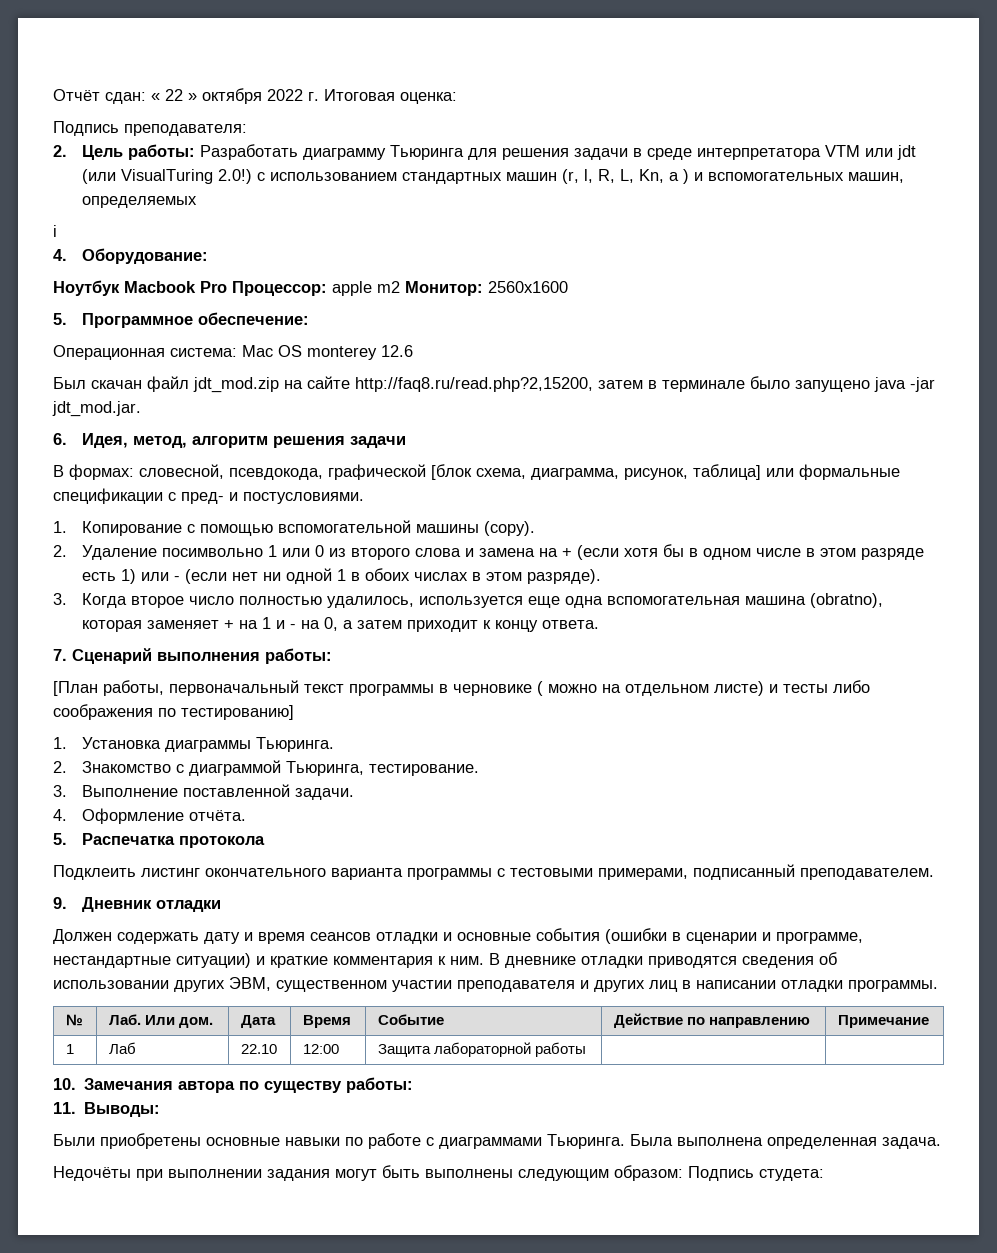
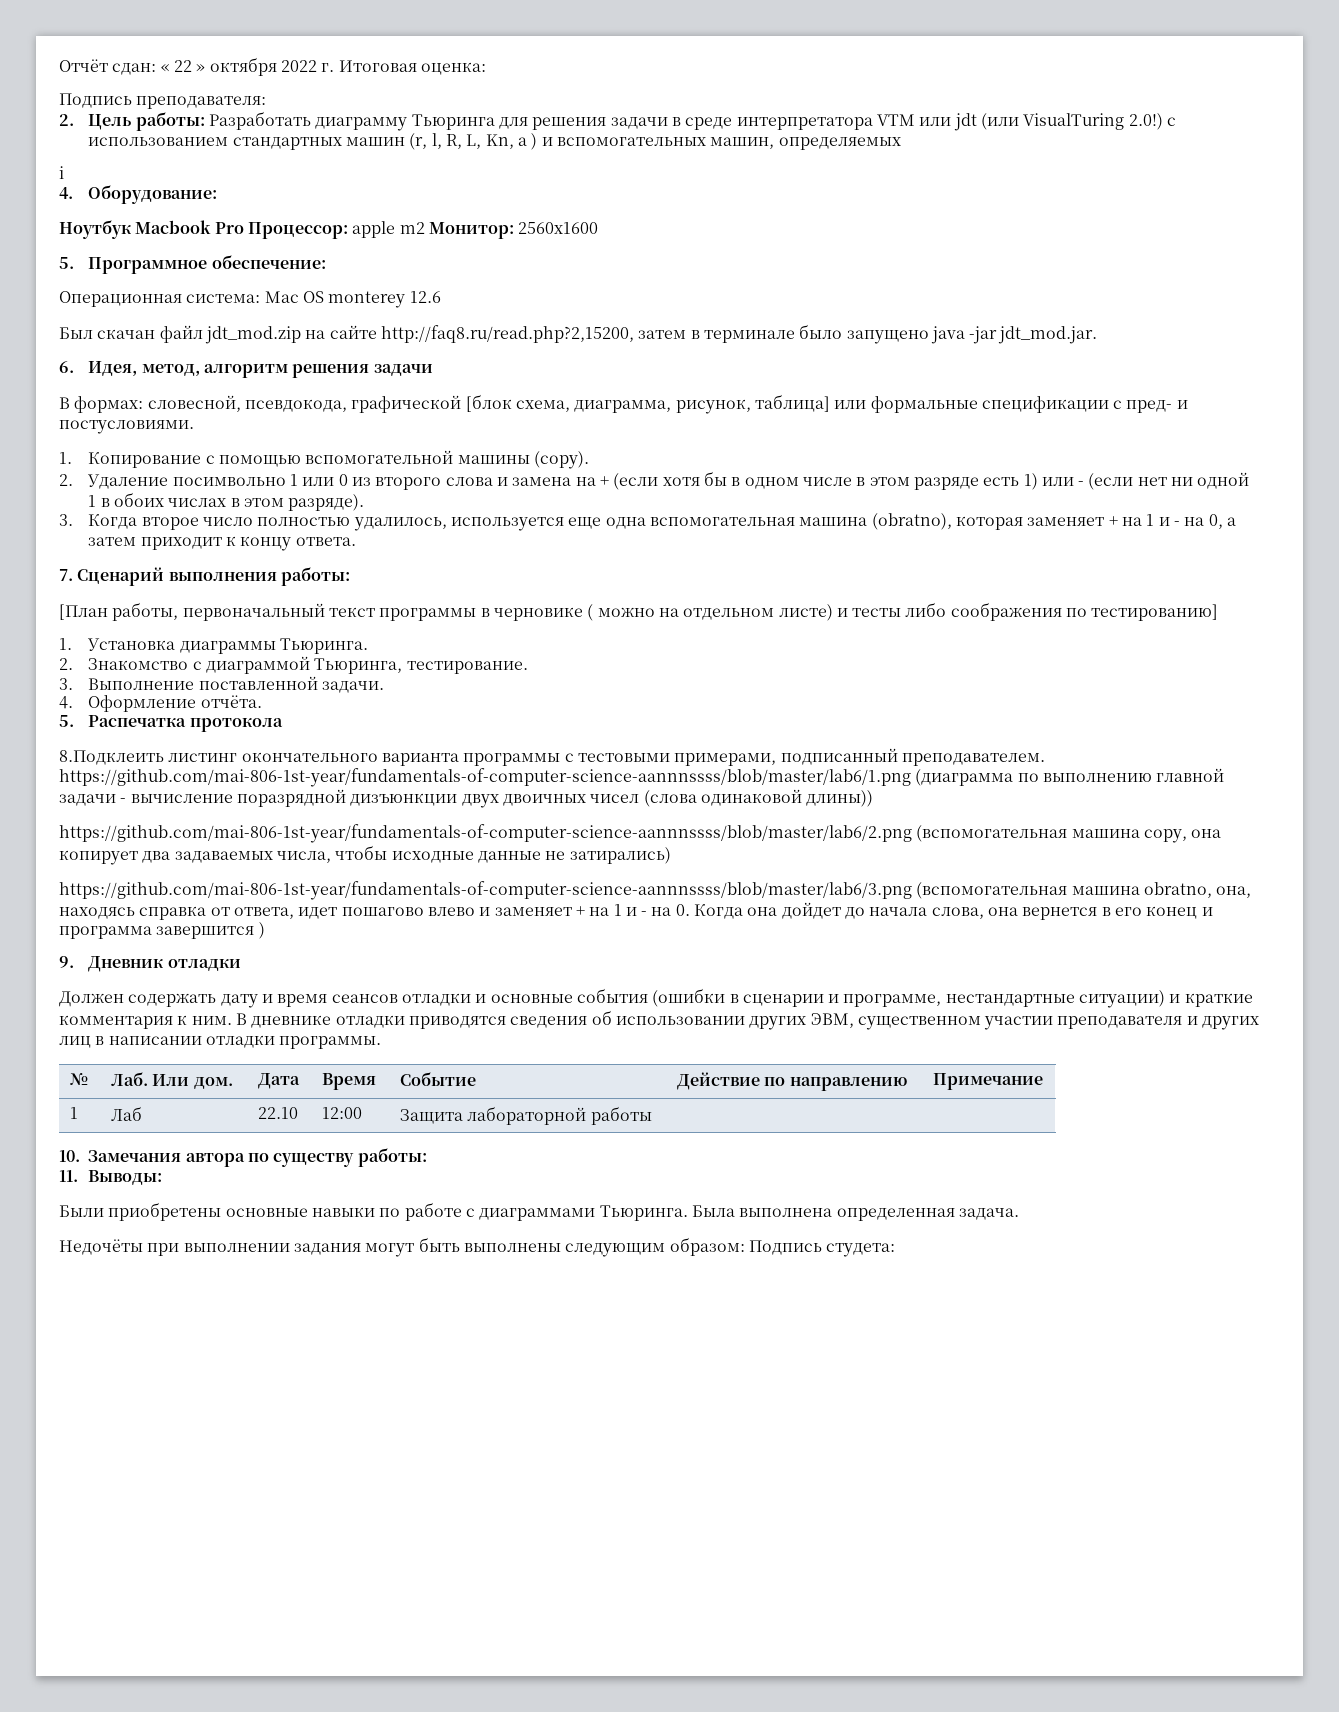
[53,865,136,880] Подклеить -> [59,750,164,765] 8.Подклеить
(934, 874) none -> [59,768,1225,787] [59,789,874,808] [59,824,1222,843] [59,845,671,865] [59,881,1252,900] [59,902,1213,920] [59,922,265,939] https://github.com/mai-806-1st-year/fundamentals-of-computer-science-aannnssss/blob/master/lab6/1.png (диаграмма по выполнению главной задачи - вычисление поразрядной дизъюнкции двух двоичных чисел (слова одинаковой длины)) // https://github.com/mai-806-1st-year/fundamentals-of-computer-science-aannnssss/blob/master/lab6/2.png (вспомогательная машина copy, она копирует два задаваемых числа, чтобы исходные данные не затирались) // https://github.com/mai-806-1st-year/fundamentals-of-computer-science-aannnssss/blob/master/lab6/3.png (вспомогательная машина obratno, она, находясь справка от ответа, идет пошагово влево и заменяет + на 1 и - на 0. Когда она дойдет до начала слова, она вернется в его конец и программа завершится )

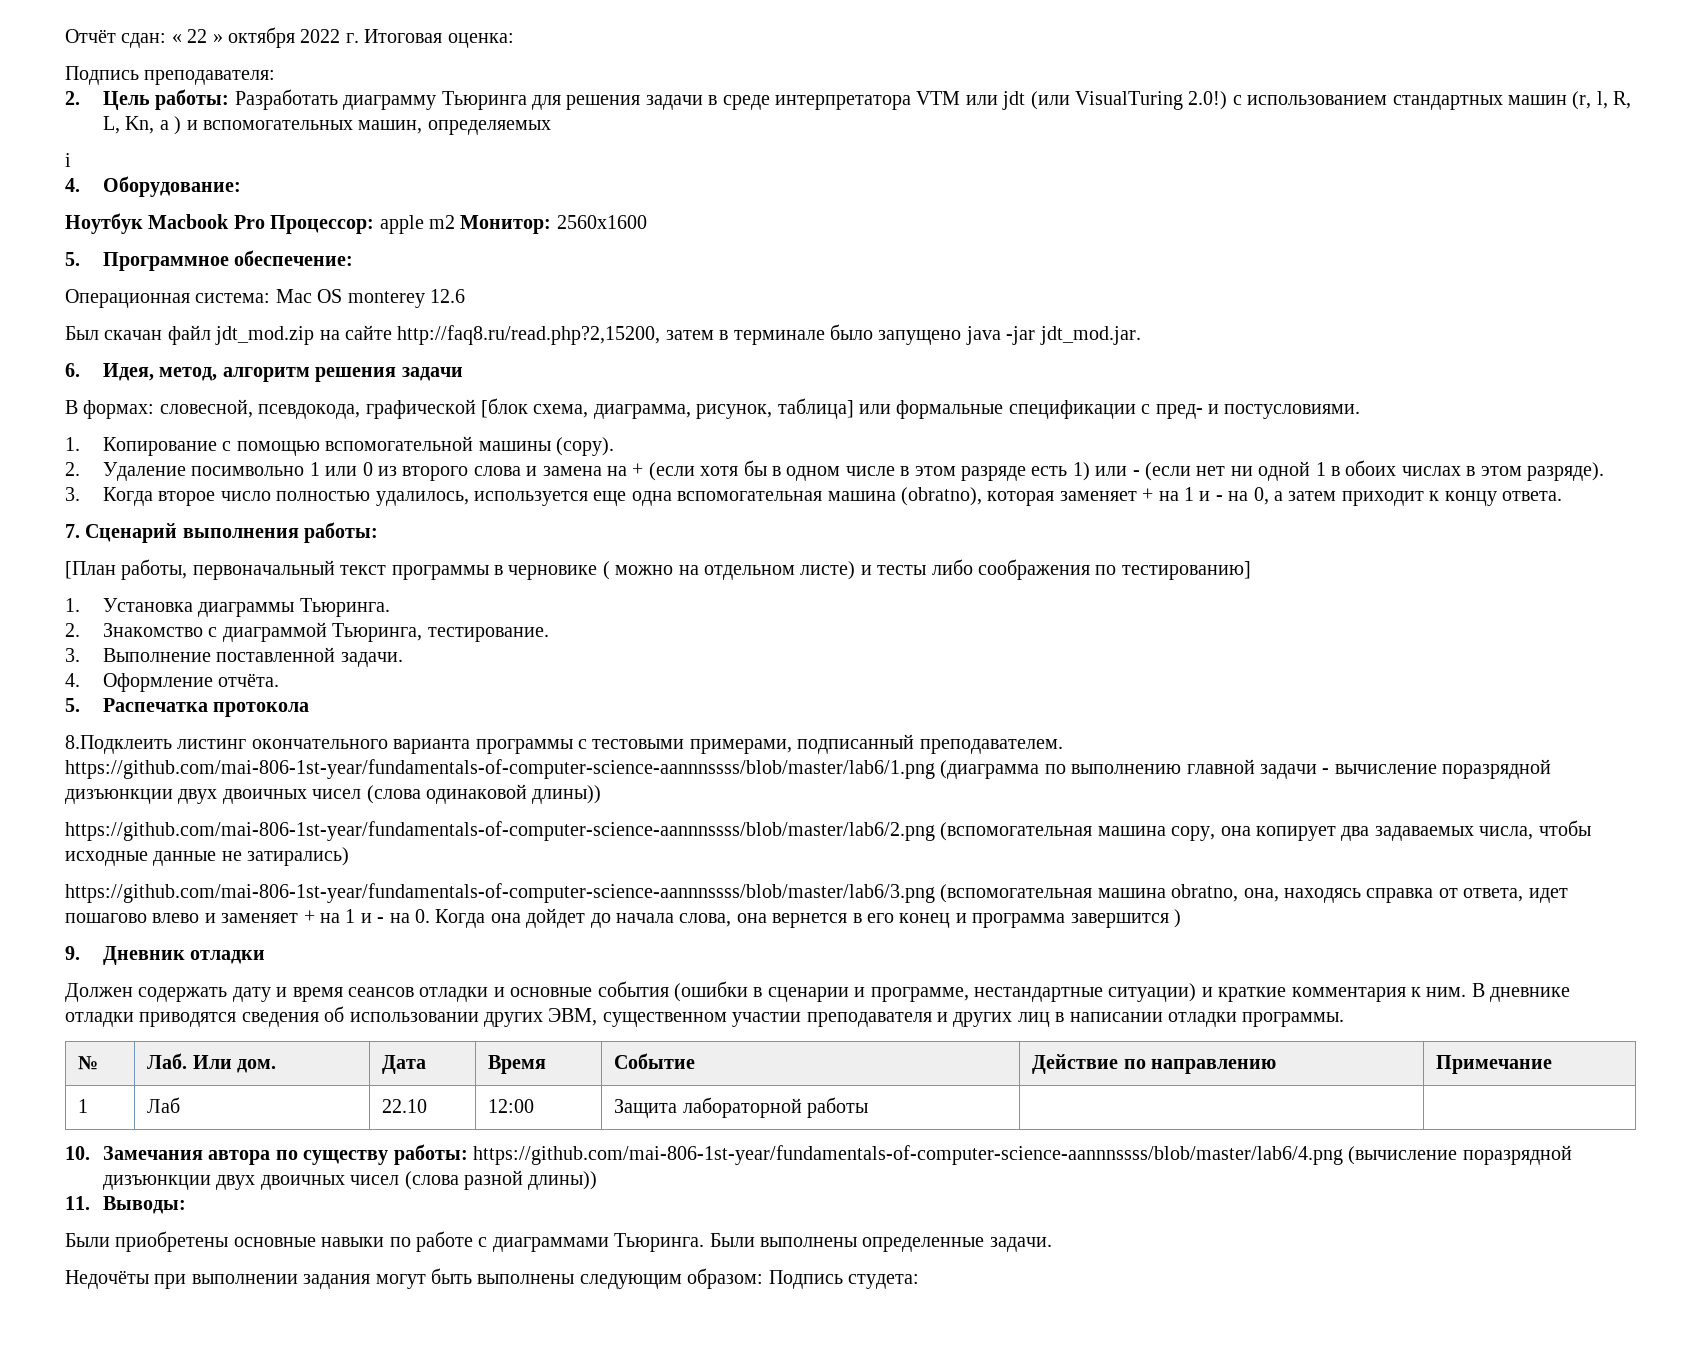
(427, 1157) none -> [473,1145,1572,1165] [103,1170,598,1190] https://github.com/mai-806-1st-year/fundamentals-of-computer-science-aannnssss/blob/master/lab6/4.png (вычисление поразрядной дизъюнкции двух двоичных чисел (слова разной длины))
[691,1205,1019,1221] Была выполнена определенная задача. -> [709,1233,1052,1252] Были выполнены определенные задачи.

